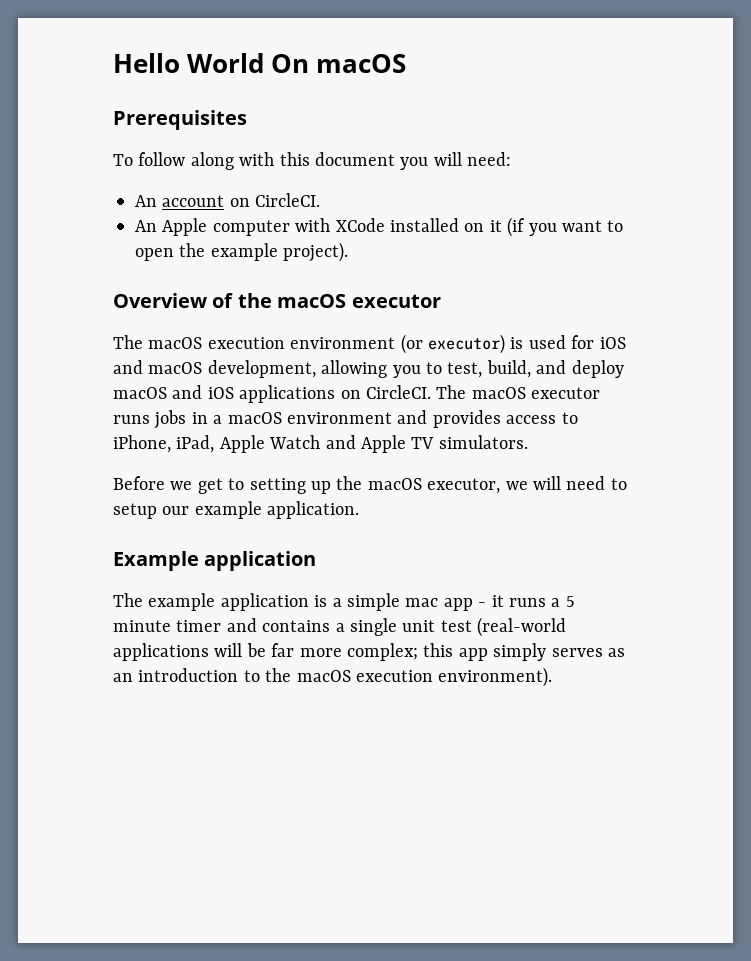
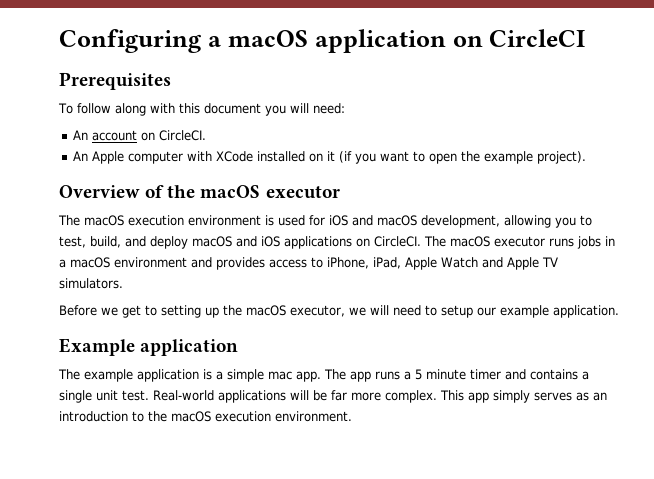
[113,53,406,73] Hello World On macOS -> [59,29,586,53] Configuring a macOS application on CircleCI
[400,334,505,354] (or executor) -> (261, 220) none
[443,595,504,611] app - it -> [296,369,371,382] app. The app
[440,617,567,637] test (real-world -> [122,390,214,401] test. Real-world
[347,643,454,661] complex; this -> [385,390,464,403] complex. This
[438,667,553,687] environment). -> [275,411,352,422] environment.

